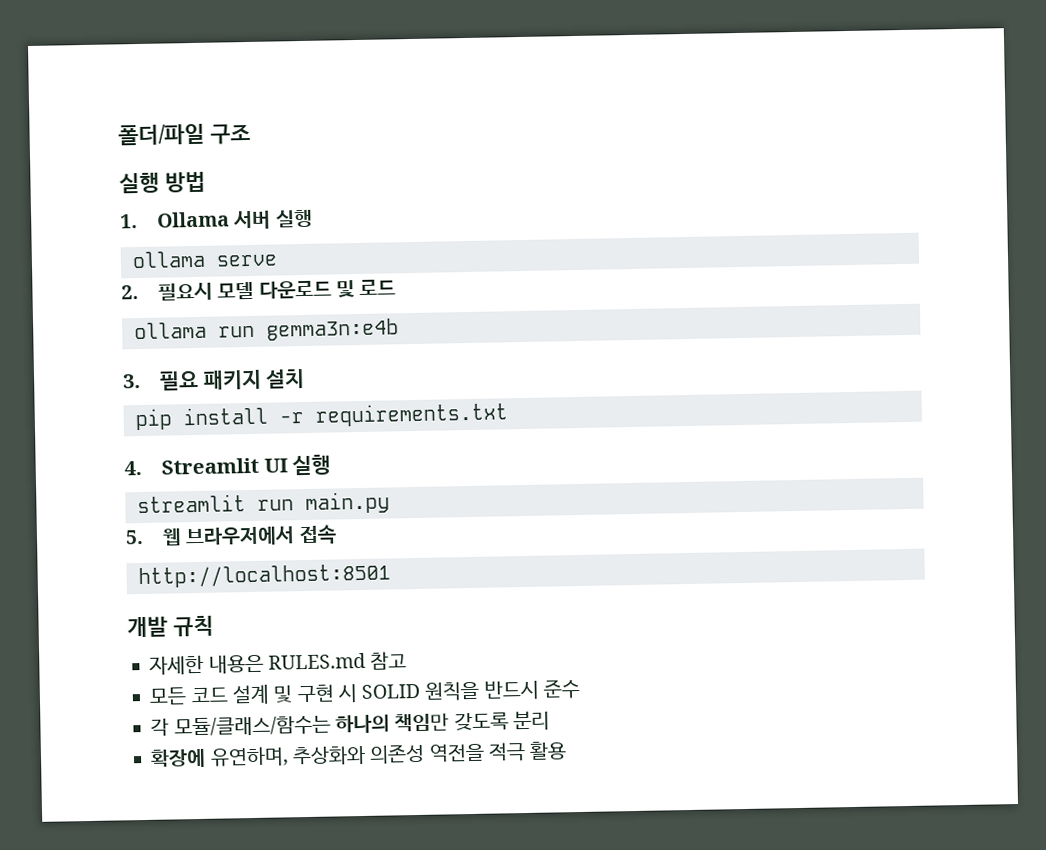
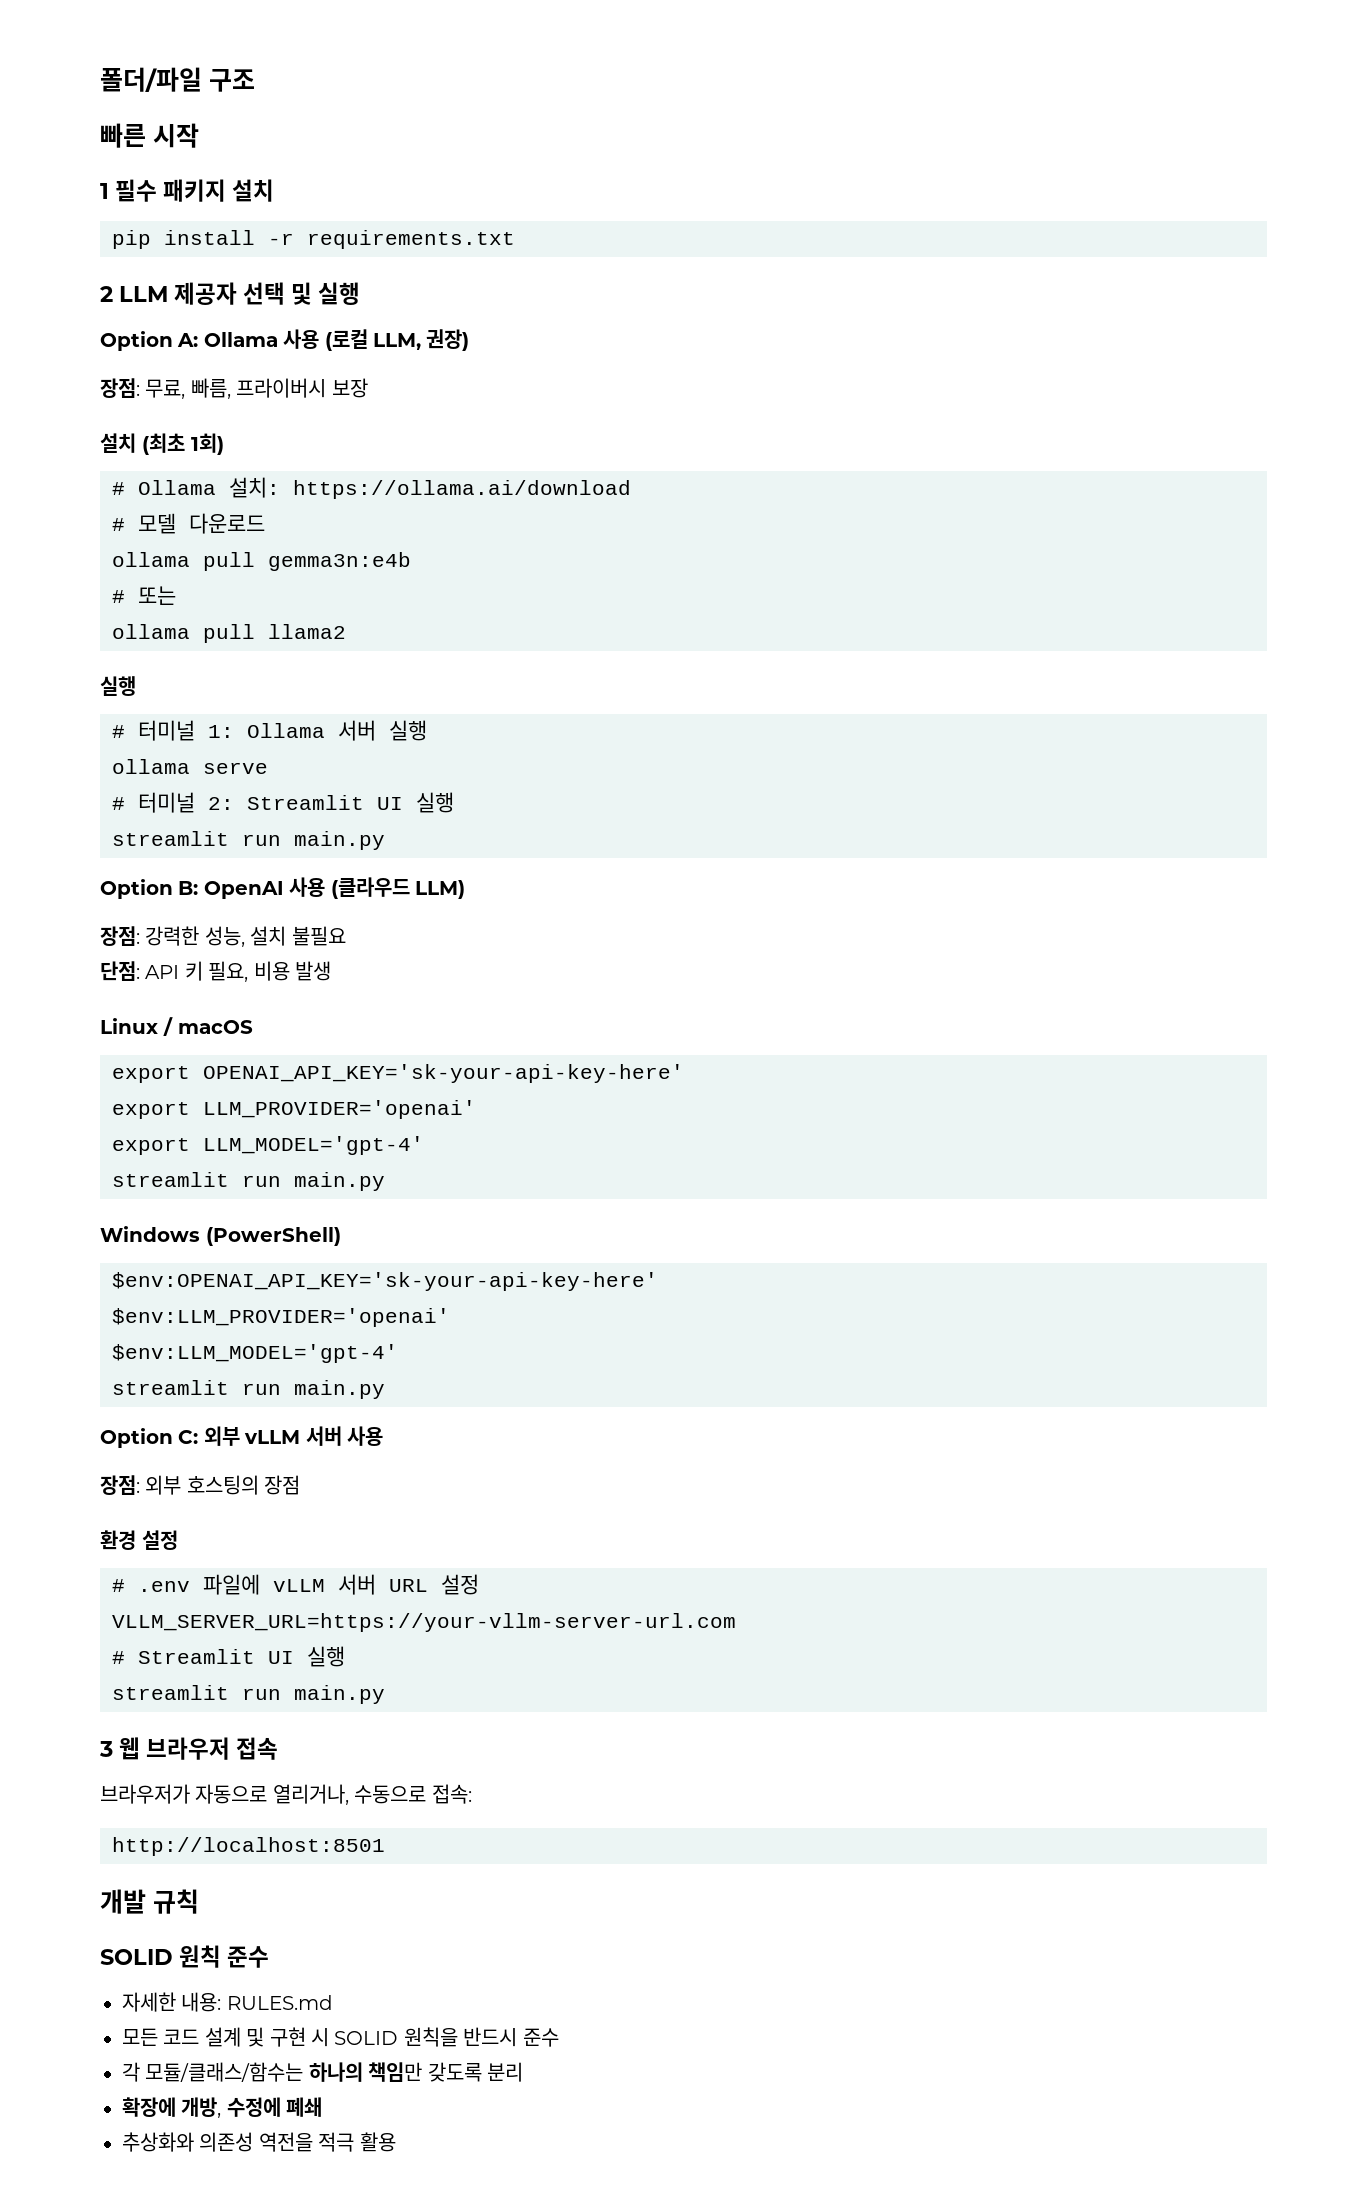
[119,171,206,194] [120,209,313,230] [131,250,278,269] [121,279,397,301] [133,318,399,341] [123,370,199,391] 실행 방법 // 1. Ollama 서버 실행 // ollama serve // 2. 필요시 모델 다운로드 및 로드 // ollama run gemma3n:e4b // 3. 필요 -> [100,123,199,148] [100,179,158,202] 빠른 시작 // 1 필수
[124,454,332,476] [136,491,390,515] [125,524,337,547] 4. Streamlit UI 실행 // streamlit run main.py // 5. 웹 브라우저에서 접속 -> [100,282,361,305] [100,329,470,351] [100,378,368,399] [100,433,224,455] [112,477,631,499] [112,513,265,534] [112,552,411,571] [112,586,176,605] [112,624,346,643] [100,676,136,696] [112,720,427,741] [112,759,268,774] [112,792,454,813] [112,831,385,850] [100,877,465,899] [100,926,346,947] [100,961,331,982] [100,1017,253,1036] [112,1064,684,1083] [112,1100,476,1119] [112,1136,424,1155] [112,1172,385,1191] [100,1226,341,1246] [112,1272,658,1291] [112,1308,450,1327] [112,1344,398,1363] [112,1380,385,1399] [100,1426,383,1448] [100,1475,301,1495] [100,1530,178,1550] [112,1574,479,1595] [112,1613,736,1632] [112,1646,345,1667] [112,1685,385,1704] [99,1737,279,1760] [100,1784,472,1805] 2 LLM 제공자 선택 및 실행 // Option A: Ollama 사용 (로컬 LLM, 권장) // 장점: 무료, 빠름, 프라이버시 보장 // 설치 (최초 1회) // # Ollama 설치: https://ollama.ai/download // # 모델 다운로드 // ollama pull gemma3n:e4b // # 또는 // ollama pull llama2 // 실행 // # 터미널 1: Ollama 서버 실행 // ollama serve // # 터미널 2: Streamlit UI 실행 // streamlit run main.py // Option B: OpenAI 사용 (클라우드 LLM) // 장점: 강력한 성능, 설치 불필요 // 단점: API 키 필요, 비용 발생 // Linux / macOS // export OPENAI_API_KEY='sk-your-api-key-here' // export LLM_PROVIDER='openai' // export LLM_MODEL='gpt-4' // streamlit run main.py // Windows (PowerShell) // $env:OPENAI_API_KEY='sk-your-api-key-here' // $env:LLM_PROVIDER='openai' // $env:LLM_MODEL='gpt-4' // streamlit run main.py // Option C: 외부 vLLM 서버 사용 // 장점: 외부 호스팅의 장점 // 환경 설정 // # .env 파일에 vLLM 서버 URL 설정 // VLLM_SERVER_URL=https://your-vllm-server-url.com // # Streamlit UI 실행 // streamlit run main.py // 3 웹 브라우저 접속 // 브라우저가 자동으로 열리거나, 수동으로 접속:
(214, 626) none -> [100,1945,270,1968] // SOLID 원칙 준수
[208,654,264,674] 내용은 -> [181,1992,222,2012] 내용:
[370,651,408,670] 참고 -> (333, 2002) none
[209,746,289,767] 유연하며, -> [181,2097,323,2118] 개방, 수정에 폐쇄 //

